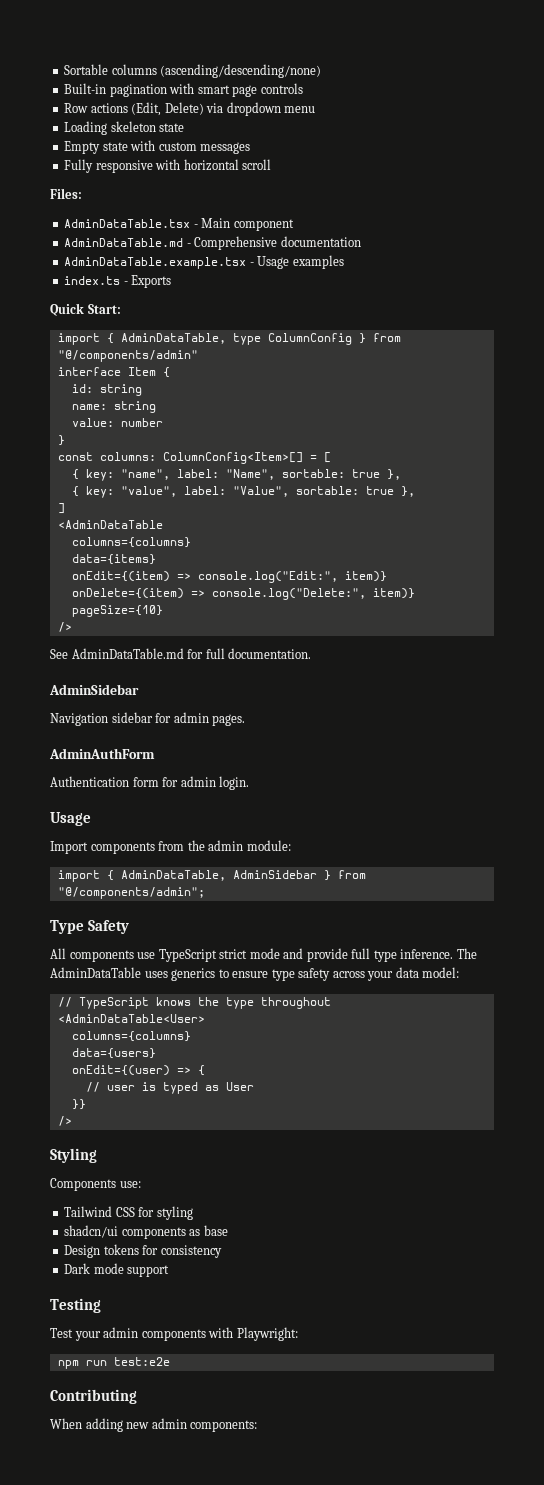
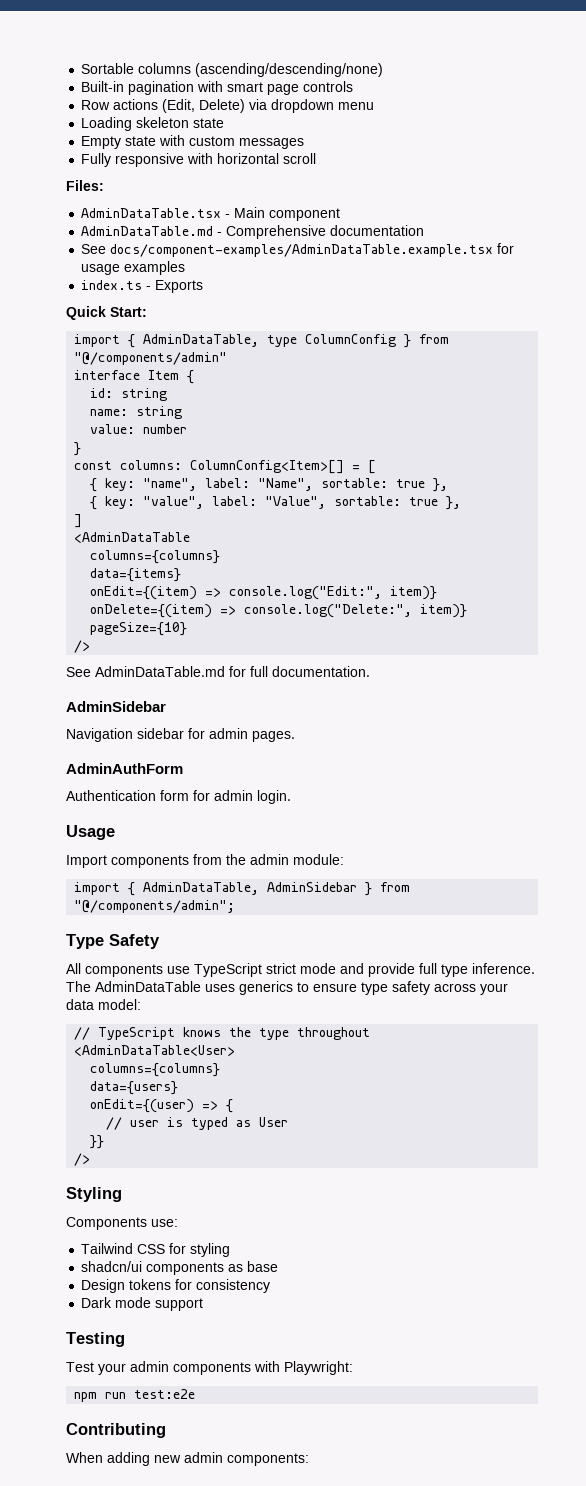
[64,256,290,269] AdminDataTable.example.tsx - Usage -> [81,243,515,257] [81,264,121,275] See docs/component-examples/AdminDataTable.example.tsx for usage

